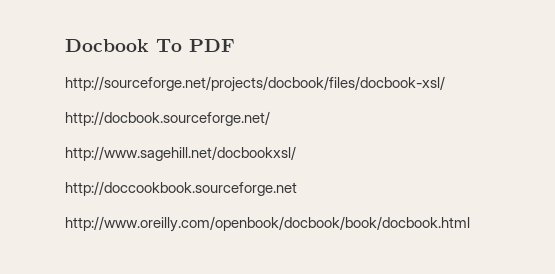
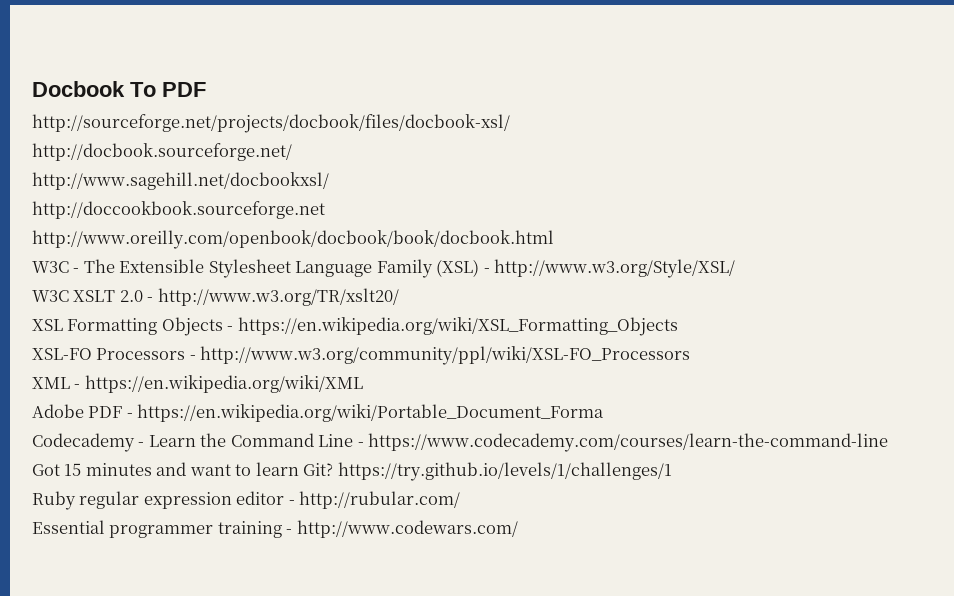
(470, 224) none -> [32,259,736,278] [32,288,399,306] [32,317,678,336] [32,346,691,365] [32,375,363,393] [32,404,605,422] [32,433,889,452] [32,462,672,481] [32,491,461,510] [32,520,518,538] // W3C - The Extensible Stylesheet Language Family (XSL) - http://www.w3.org/Style/XSL/ // W3C XSLT 2.0 - http://www.w3.org/TR/xslt20/ // XSL Formatting Objects - https://en.wikipedia.org/wiki/XSL_Formatting_Objects // XSL-FO Processors - http://www.w3.org/community/ppl/wiki/XSL-FO_Processors // XML - https://en.wikipedia.org/wiki/XML // Adobe PDF - https://en.wikipedia.org/wiki/Portable_Document_Forma // Codecademy - Learn the Command Line - https://www.codecademy.com/courses/learn-the-command-line // Got 15 minutes and want to learn Git? https://try.github.io/levels/1/challenges/1 // Ruby regular expression editor - http://rubular.com/ // Essential programmer training - http://www.codewars.com/

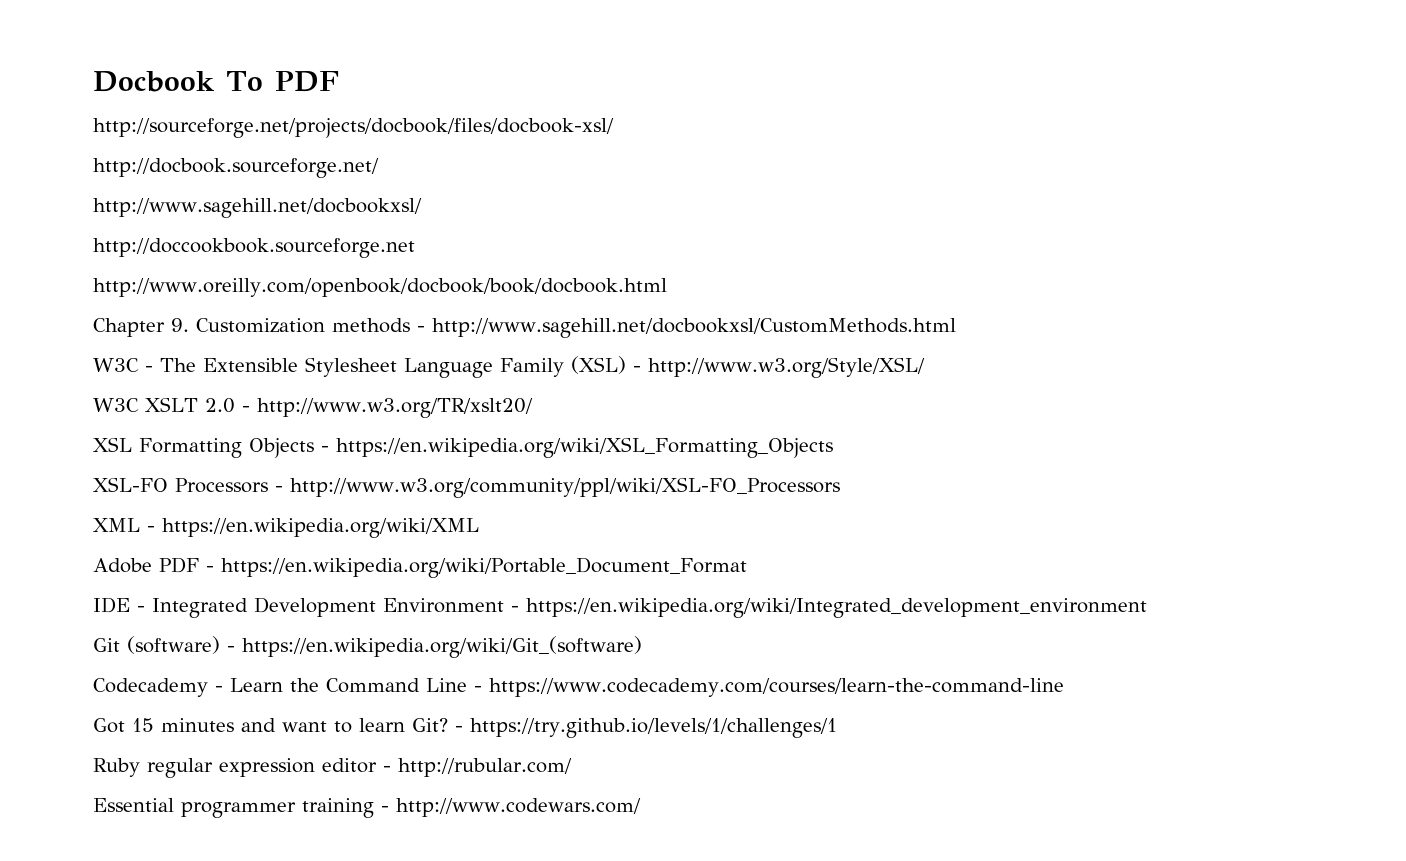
(554, 239) none -> [93,318,956,338] // Chapter 9. Customization methods - http://www.sagehill.net/docbookxsl/CustomMethods.html
[137,404,605,422] https://en.wikipedia.org/wiki/Portable_Document_Forma -> [221,557,747,578] [93,597,1147,618] [93,636,642,658] https://en.wikipedia.org/wiki/Portable_Document_Format // IDE - Integrated Development Environment - https://en.wikipedia.org/wiki/Integrated_development_environment // Git (software) - https://en.wikipedia.org/wiki/Git_(software)
(334, 469) none -> [455,726,463,732] -

